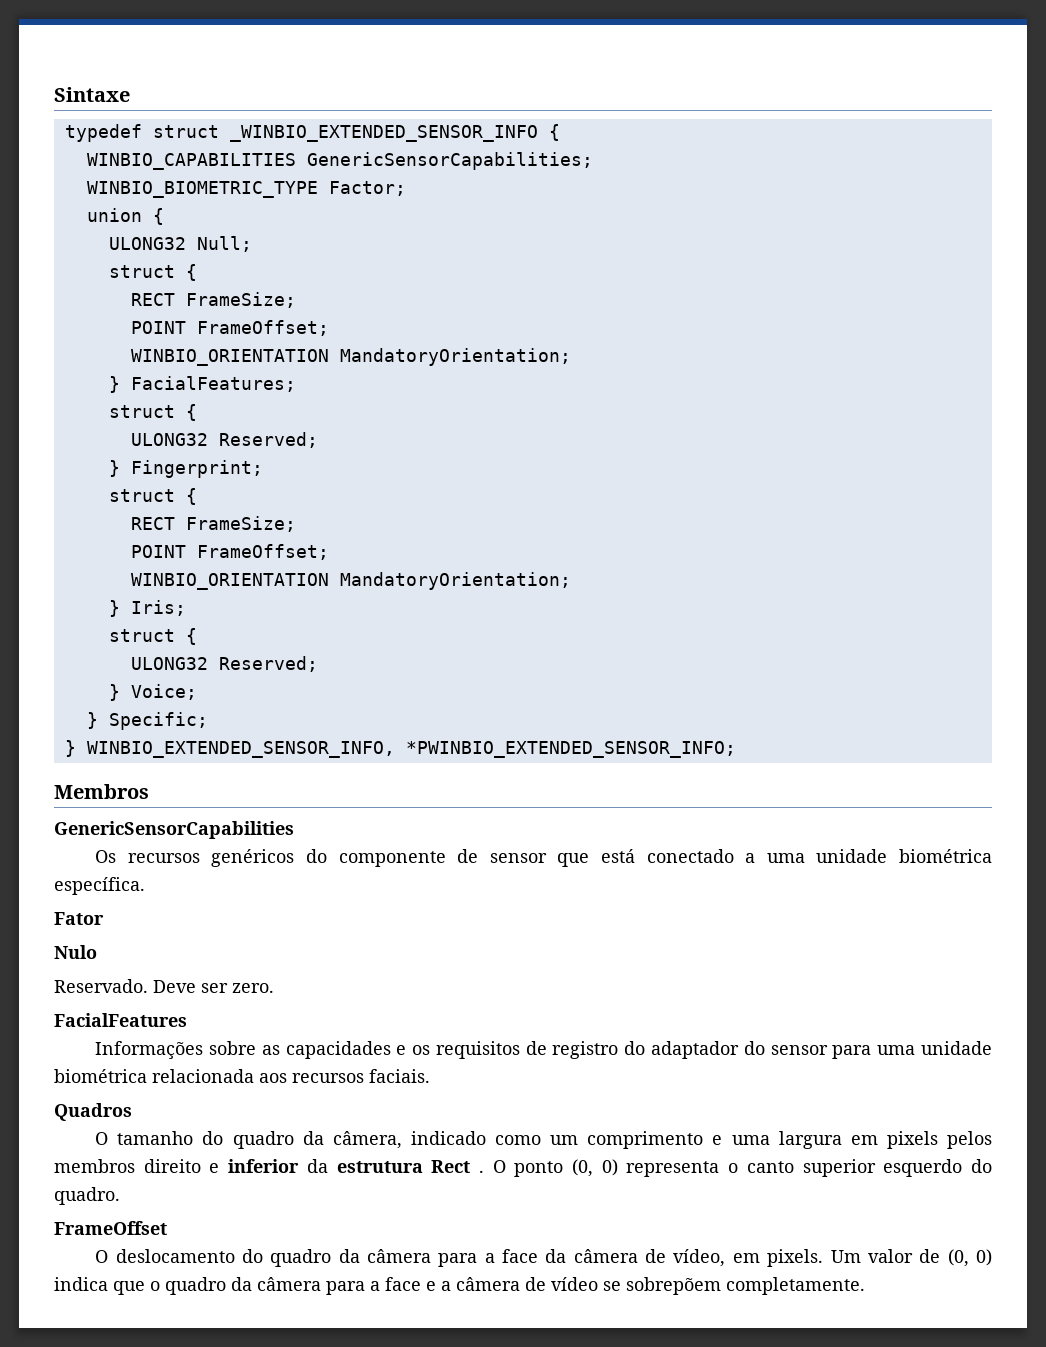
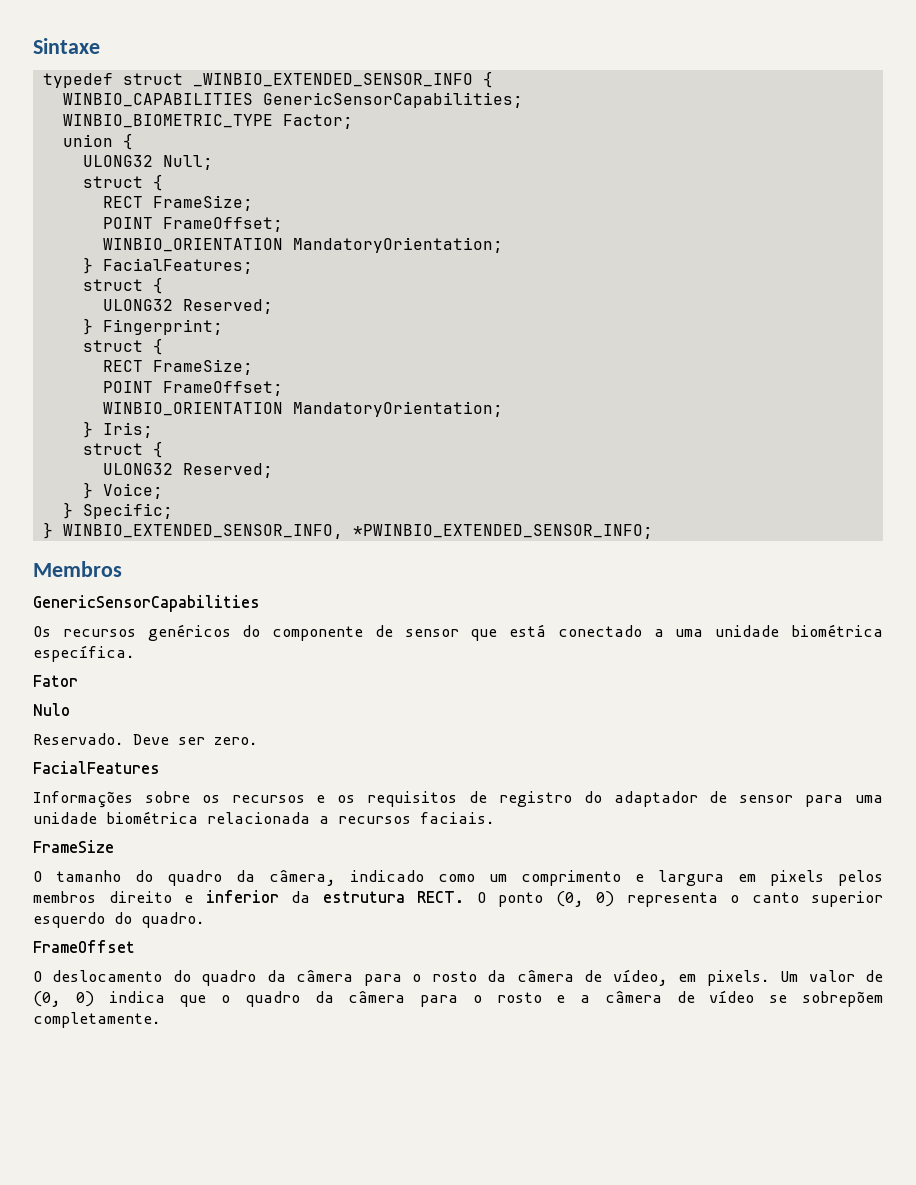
[261,1041,391,1059] as capacidades -> [201,795,305,803] os recursos
[743,1041,765,1055] do -> [709,791,728,803] de
[259,1073,287,1083] aos -> [319,816,329,824] a
[54,1103,132,1121] Quadros -> [33,840,114,853] FrameSize
[731,1135,770,1145] uma -> (644, 878) none
[431,1160,484,1173] Rect . -> [417,891,464,903] RECT.
[484,1249,539,1263] a face -> [412,971,477,982] o rosto
[370,1277,421,1291] a face -> [472,992,542,1003] o rosto

